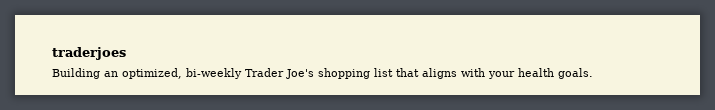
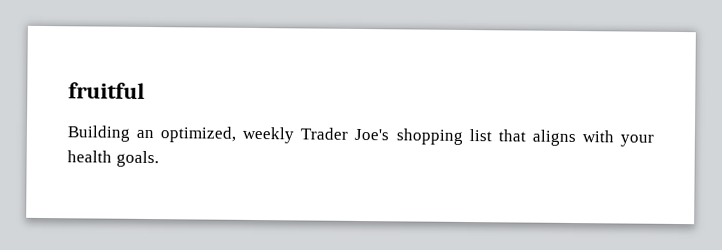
[52,47,126,60] traderjoes -> [68,82,145,99] fruitful
[186,68,242,79] bi-weekly -> [242,126,295,144] weekly

